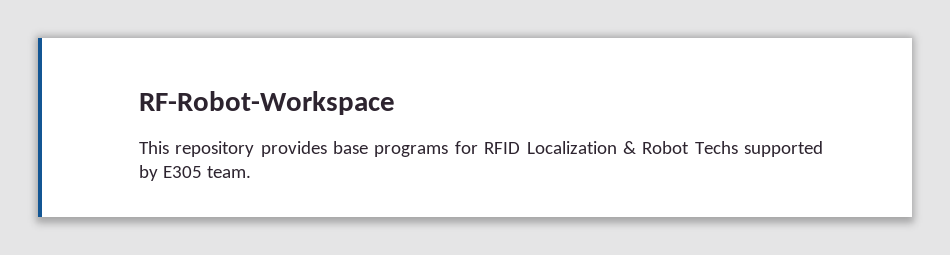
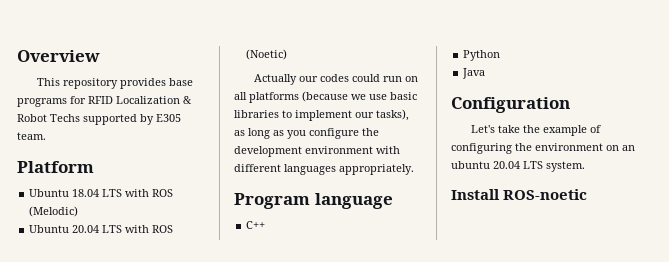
[139,91,395,115] RF-Robot-Workspace -> [17,50,100,62] Overview
(251, 172) none -> [17,161,94,173] [29,189,174,197] [29,206,79,217] [29,225,174,233] [246,49,288,60] [253,74,418,85] [234,91,417,103] [234,109,409,121] [234,128,379,139] [234,146,400,157] [234,164,414,175] [234,193,393,209] [246,221,266,229] [463,50,501,61] [462,68,486,79] [451,97,570,113] [470,125,601,136] [451,143,635,154] [451,161,585,172] [451,189,588,200] // Platform // Ubuntu 18.04 LTS with ROS (Melodic) // Ubuntu 20.04 LTS with ROS (Noetic) // Actually our codes could run on all platforms (because we use basic libraries to implement our tasks), as long as you configure the development environment with different languages appropriately. // Program language // C++ // Python // Java // Configuration // Let's take the example of configuring the environment on an ubuntu 20.04 LTS system. // Install ROS-noetic

